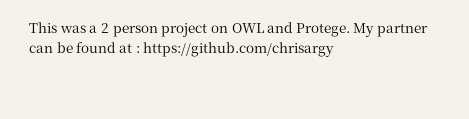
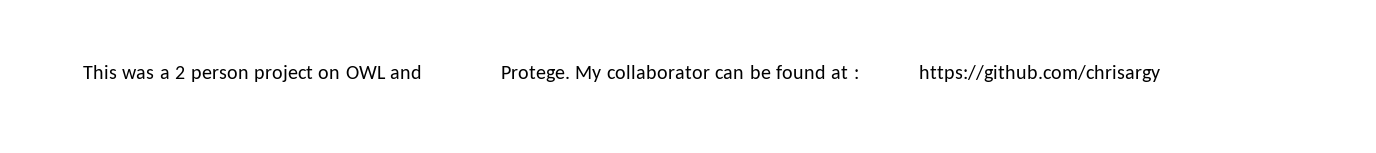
[377,23,429,37] partner -> [606,65,710,79] collaborator

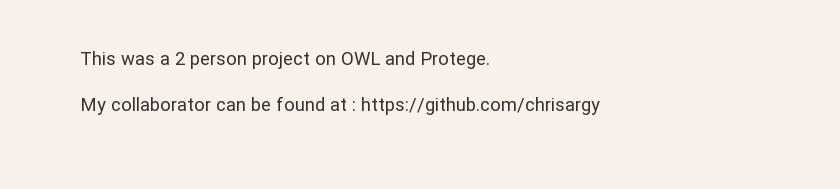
(570, 74) none -> (490, 60) //

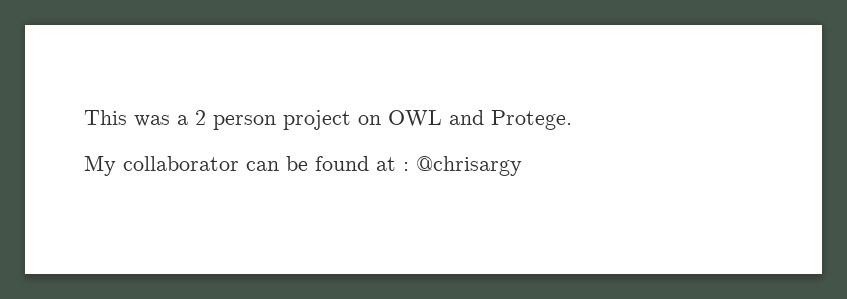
[361,97,600,115] https://github.com/chrisargy -> [416,156,522,176] @chrisargy

